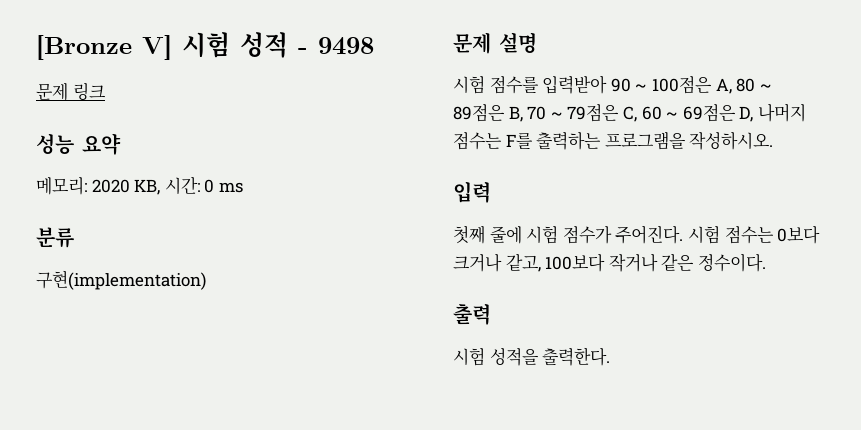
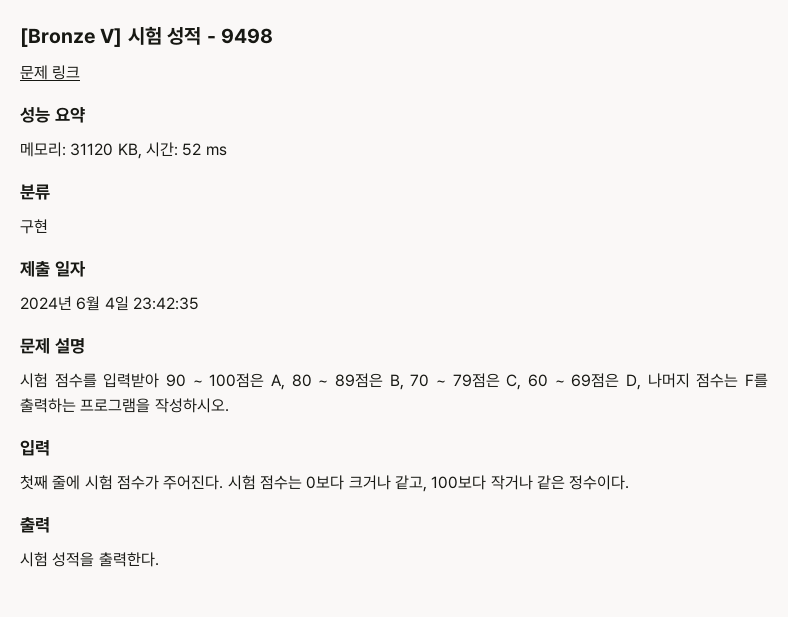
[91,179,130,193] 2020 -> [70,143,114,156] 31120
[204,179,215,193] 0 -> [182,143,202,156] 52
[36,270,206,290] 구현(implementation) -> [20,219,48,234] [20,261,86,277] [20,296,199,311] 구현 // 제출 일자 // 2024년 6월 4일 23:42:35

